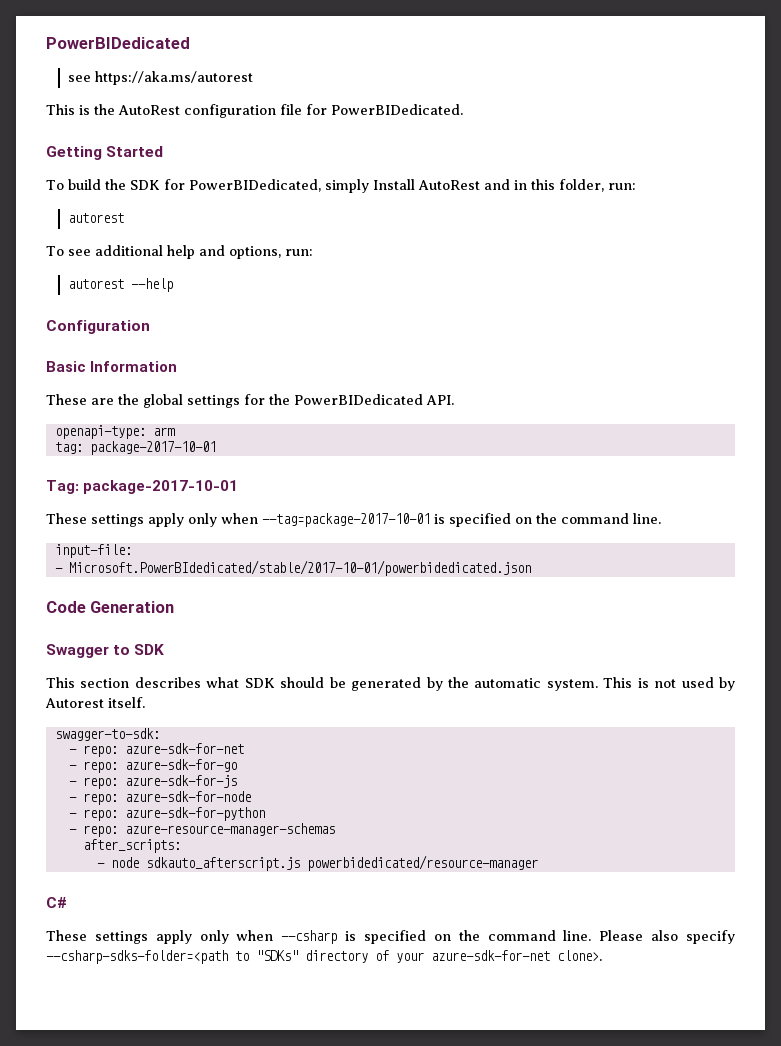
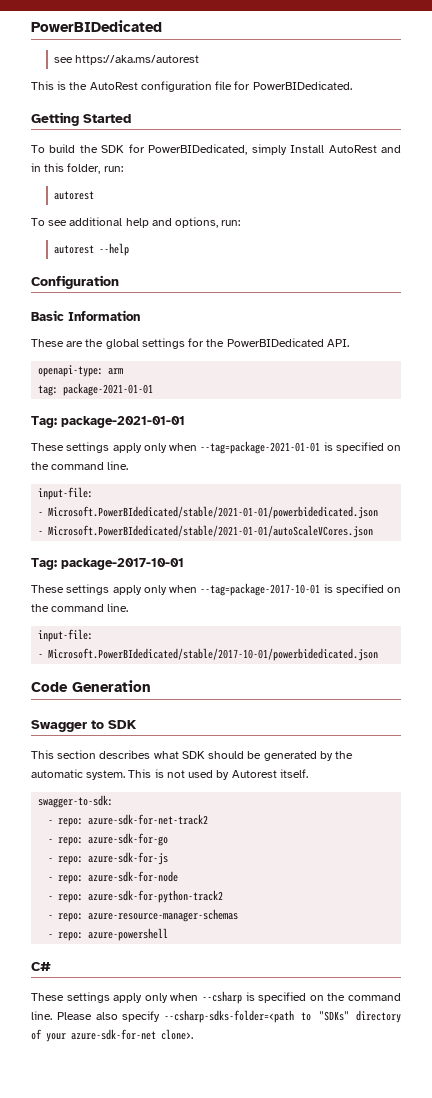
[89,441,216,455] package-2017-10-01 -> [63,383,154,396] [31,416,185,428] [31,441,401,454] [31,461,129,470] [38,487,94,500] [38,506,379,519] [38,525,374,538] package-2021-01-01 // Tag: package-2021-01-01 // These settings apply only when --tag=package-2021-01-01 is specified on the command line. // input-file: // - Microsoft.PowerBIdedicated/stable/2021-01-01/powerbidedicated.json // - Microsoft.PowerBIdedicated/stable/2021-01-01/autoScaleVCores.json
[124,743,244,754] azure-sdk-for-net -> [88,814,209,825] azure-sdk-for-net-track2
[124,807,265,821] azure-sdk-for-python -> [88,890,224,903] azure-sdk-for-python-track2
[82,839,181,853] [96,855,538,871] // after_scripts: // - node sdkauto_afterscript.js powerbidedicated/resource-manager -> [48,928,169,941] // - repo: azure-powershell

